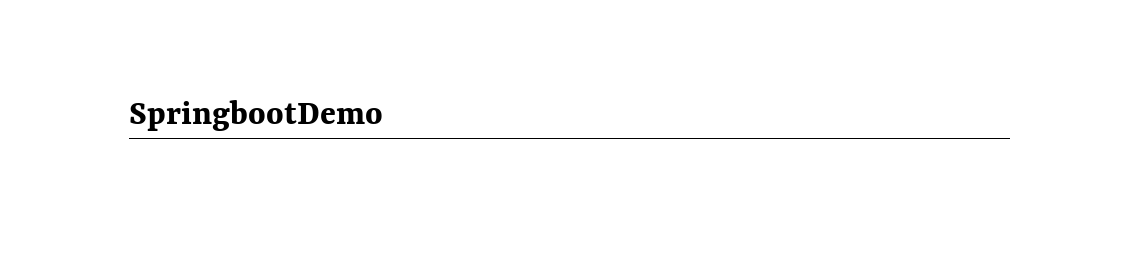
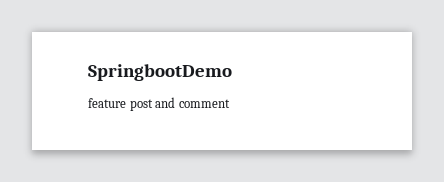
(383, 115) none -> [88,97,230,111] // feature post and comment

